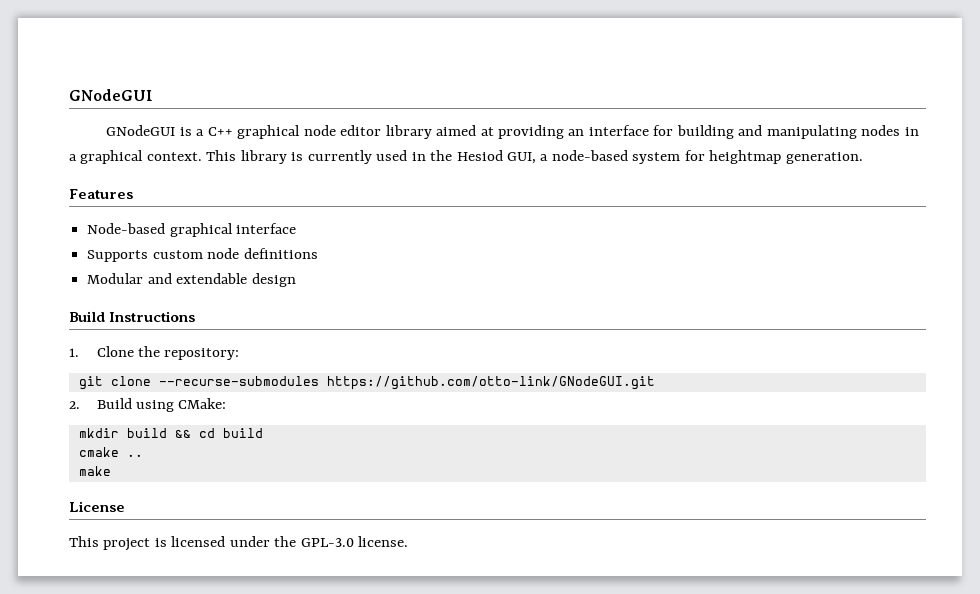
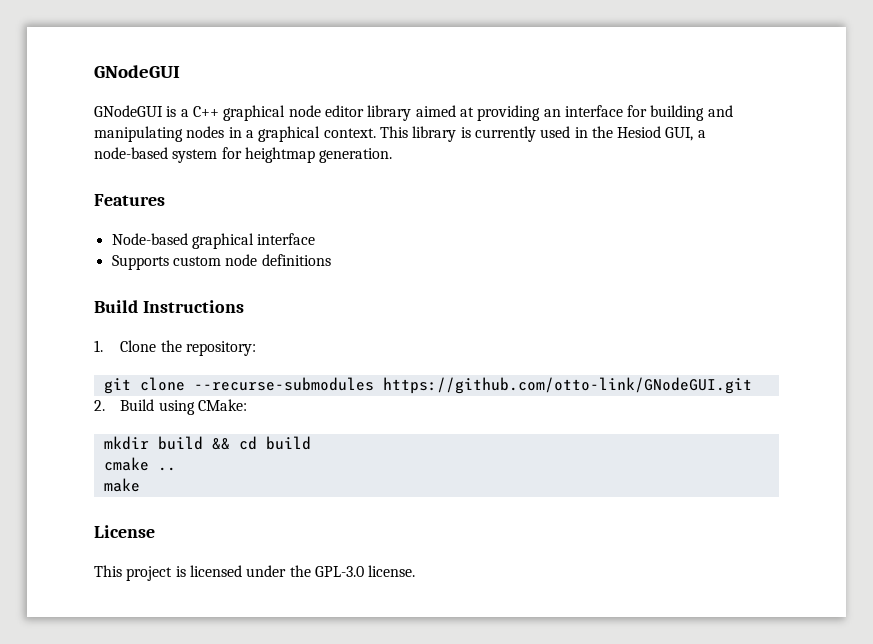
[87,273,296,287] // Modular and extendable design -> (331, 260) none

